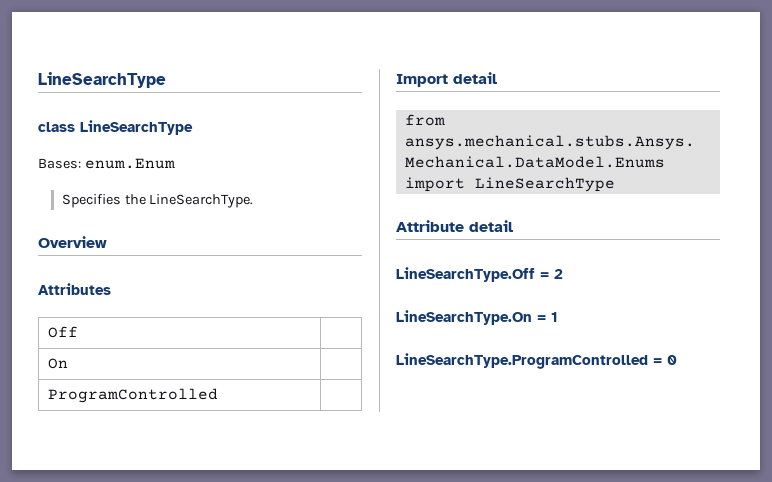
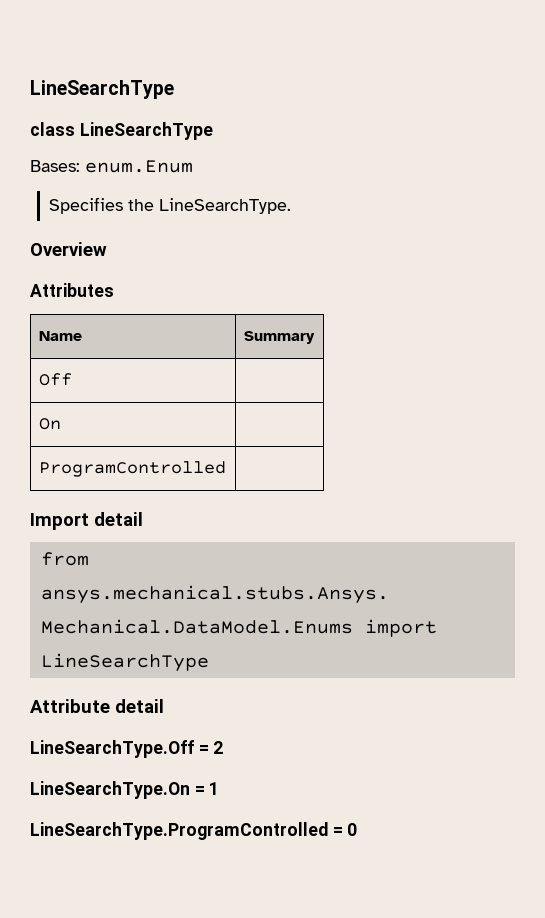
(111, 289) none -> [38,331,82,341] [243,331,315,344] // Name | Summary

